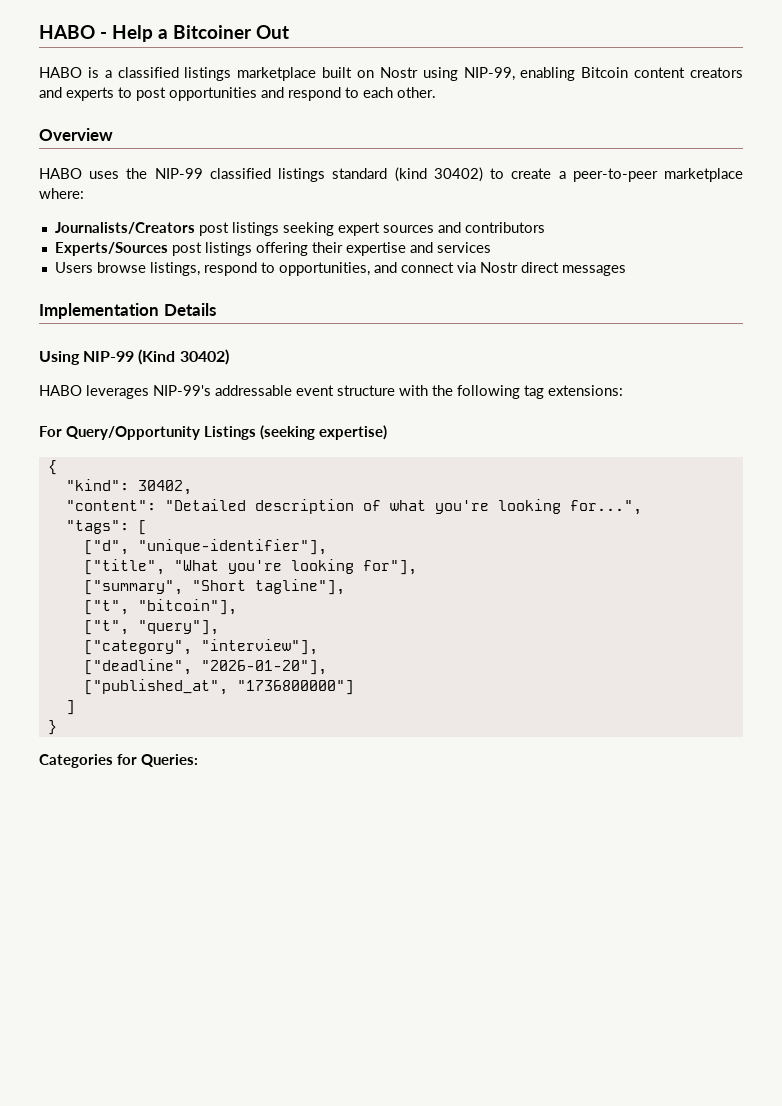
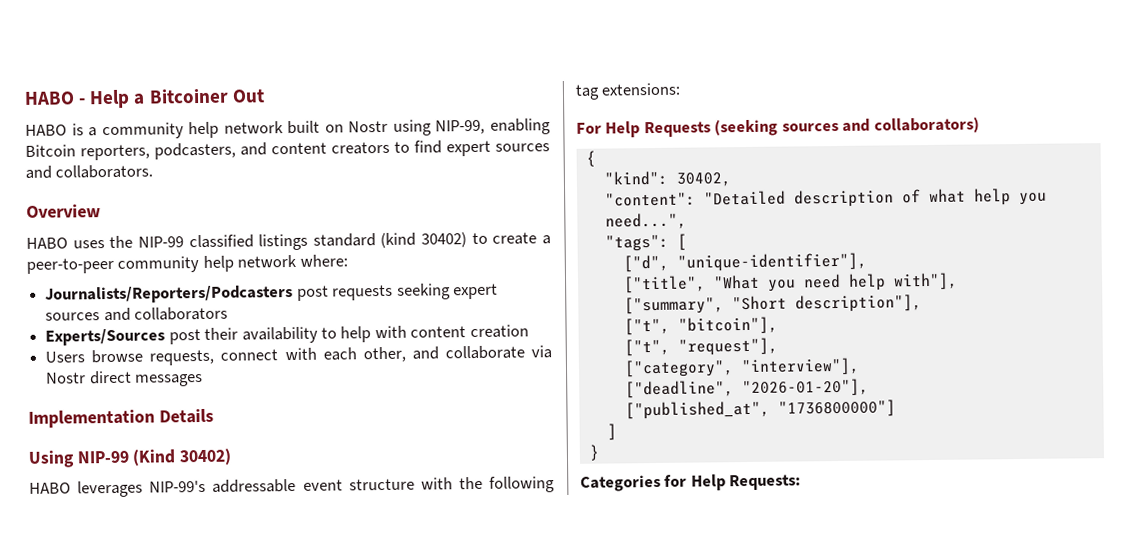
[117,67,317,81] classified listings marketplace -> [101,121,284,140] community help network
[634,67,743,78] [39,87,436,101] content creators and experts to post opportunities and respond to each other. -> [80,140,550,161] [25,164,154,179] reporters, podcasters, and content creators to find expert sources and collaborators.
[664,168,744,182] [39,188,84,199] [54,222,279,236] marketplace where: // Journalists/Creators post listings -> [117,254,348,273] [45,284,394,304] community help network where: // Journalists/Reporters/Podcasters post requests
[464,222,545,233] contributors -> [134,306,229,321] collaborators
[204,242,491,256] [54,262,454,276] listings offering their expertise and services // Users browse listings, respond to opportunities, and connect -> [204,324,529,344] [45,345,525,366] their availability to help with content creation // Users browse requests, connect with each other, and collaborate
[66,425,387,440] Query/Opportunity Listings (seeking expertise) -> [605,116,980,138] Help Requests (seeking sources and collaborators)
[434,499,642,515] you're looking for...", -> [973,188,1047,206] [604,212,687,230] help you need...",
[227,559,417,575] you're looking for"], -> [767,272,958,292] you need help with"],
[254,579,345,595] tagline"], -> [794,294,922,313] description"],
[137,620,219,635] "query"], -> [677,337,778,356] "request"],
[141,754,198,767] Queries: -> [690,474,802,491] Help Requests:

